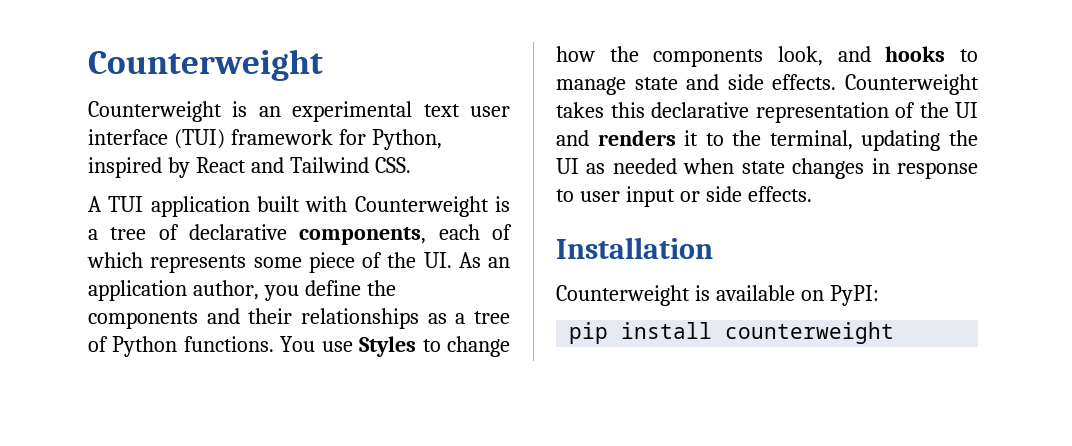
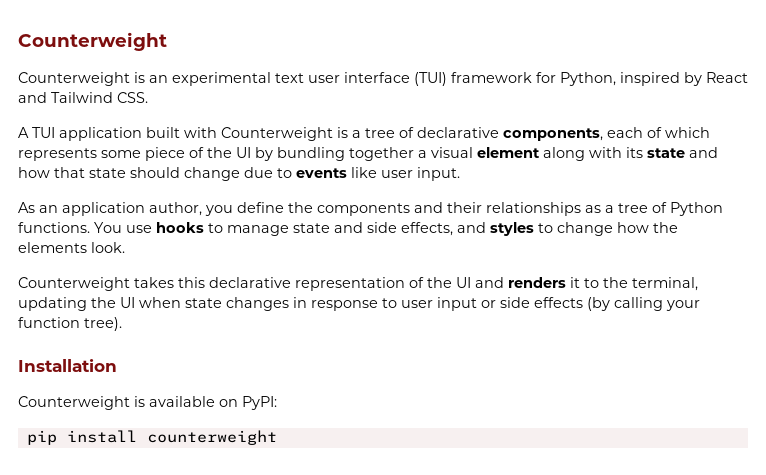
[423,252,452,268] UI. -> [236,147,718,161] [18,167,460,181] UI by bundling together a visual element along with its state and how that state should change due to events like user input. //
[359,336,511,357] [556,46,871,67] Styles to change how the components look, and -> (152, 229) none
[772,74,837,90] effects. -> [401,222,678,236] [18,242,125,253] effects, and styles to change how the elements look. //
[586,158,677,174] as needed -> (135, 302) none
[747,186,812,202] effects. -> [534,297,700,311] [18,317,122,331] effects (by calling your function tree).

